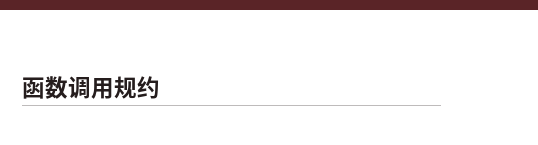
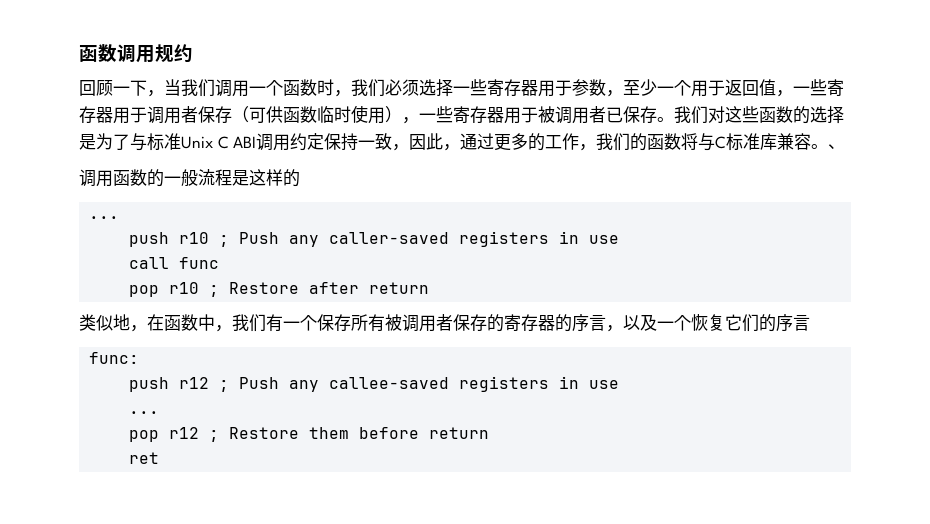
(160, 87) none -> [79,79,844,97] [79,105,844,124] [79,133,846,151] [79,169,300,187] [89,216,120,219] [129,231,620,247] [129,257,220,269] [129,282,430,297] [79,314,810,332] [89,352,140,364] [129,376,620,392] [129,411,160,414] [129,427,490,442] [129,452,160,464] // 回顾一下，当我们调用一个函数时，我们必须选择一些寄存器用于参数，至少一个用于返回值，一些寄存器用于调用者保存（可供函数临时使用），一些寄存器用于被调用者已保存。我们对这些函数的选择是为了与标准Unix C ABI调用约定保持一致，因此，通过更多的工作，我们的函数将与C标准库兼容。、 // 调用函数的一般流程是这样的 // ... // push r10 ; Push any caller-saved registers in use // call func // pop r10 ; Restore after return // 类似地，在函数中，我们有一个保存所有被调用者保存的寄存器的序言，以及一个恢复它们的序言 // func: // push r12 ; Push any callee-saved registers in use // ... // pop r12 ; Restore them before return // ret

